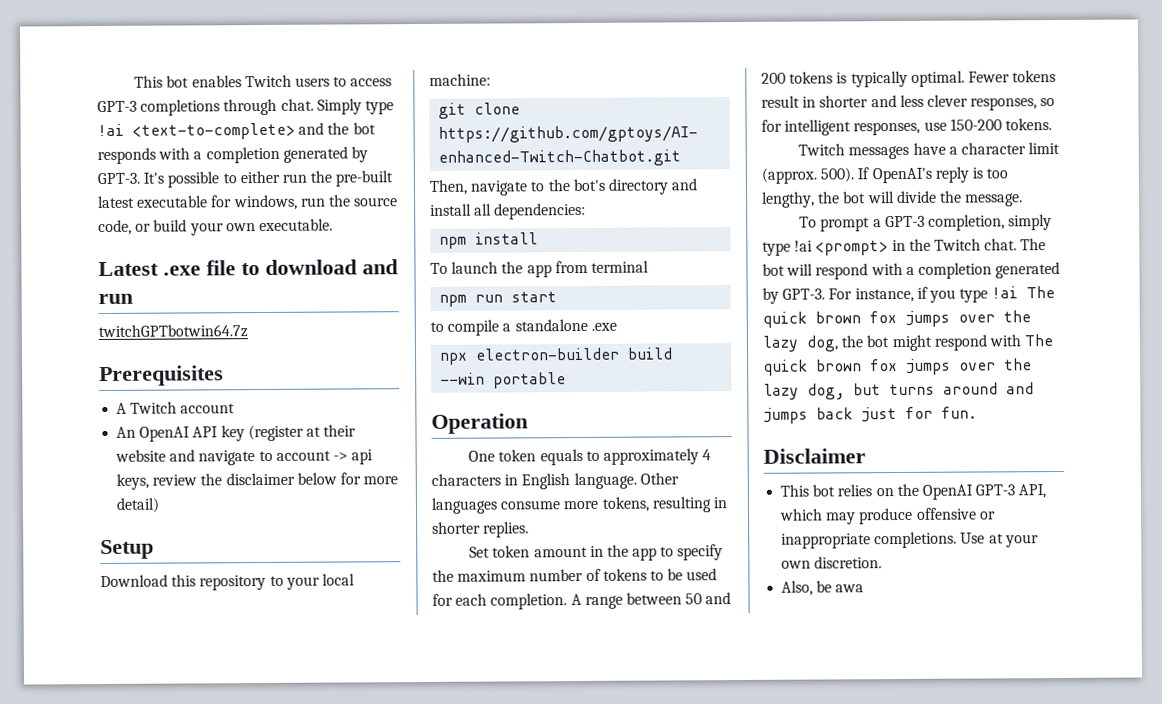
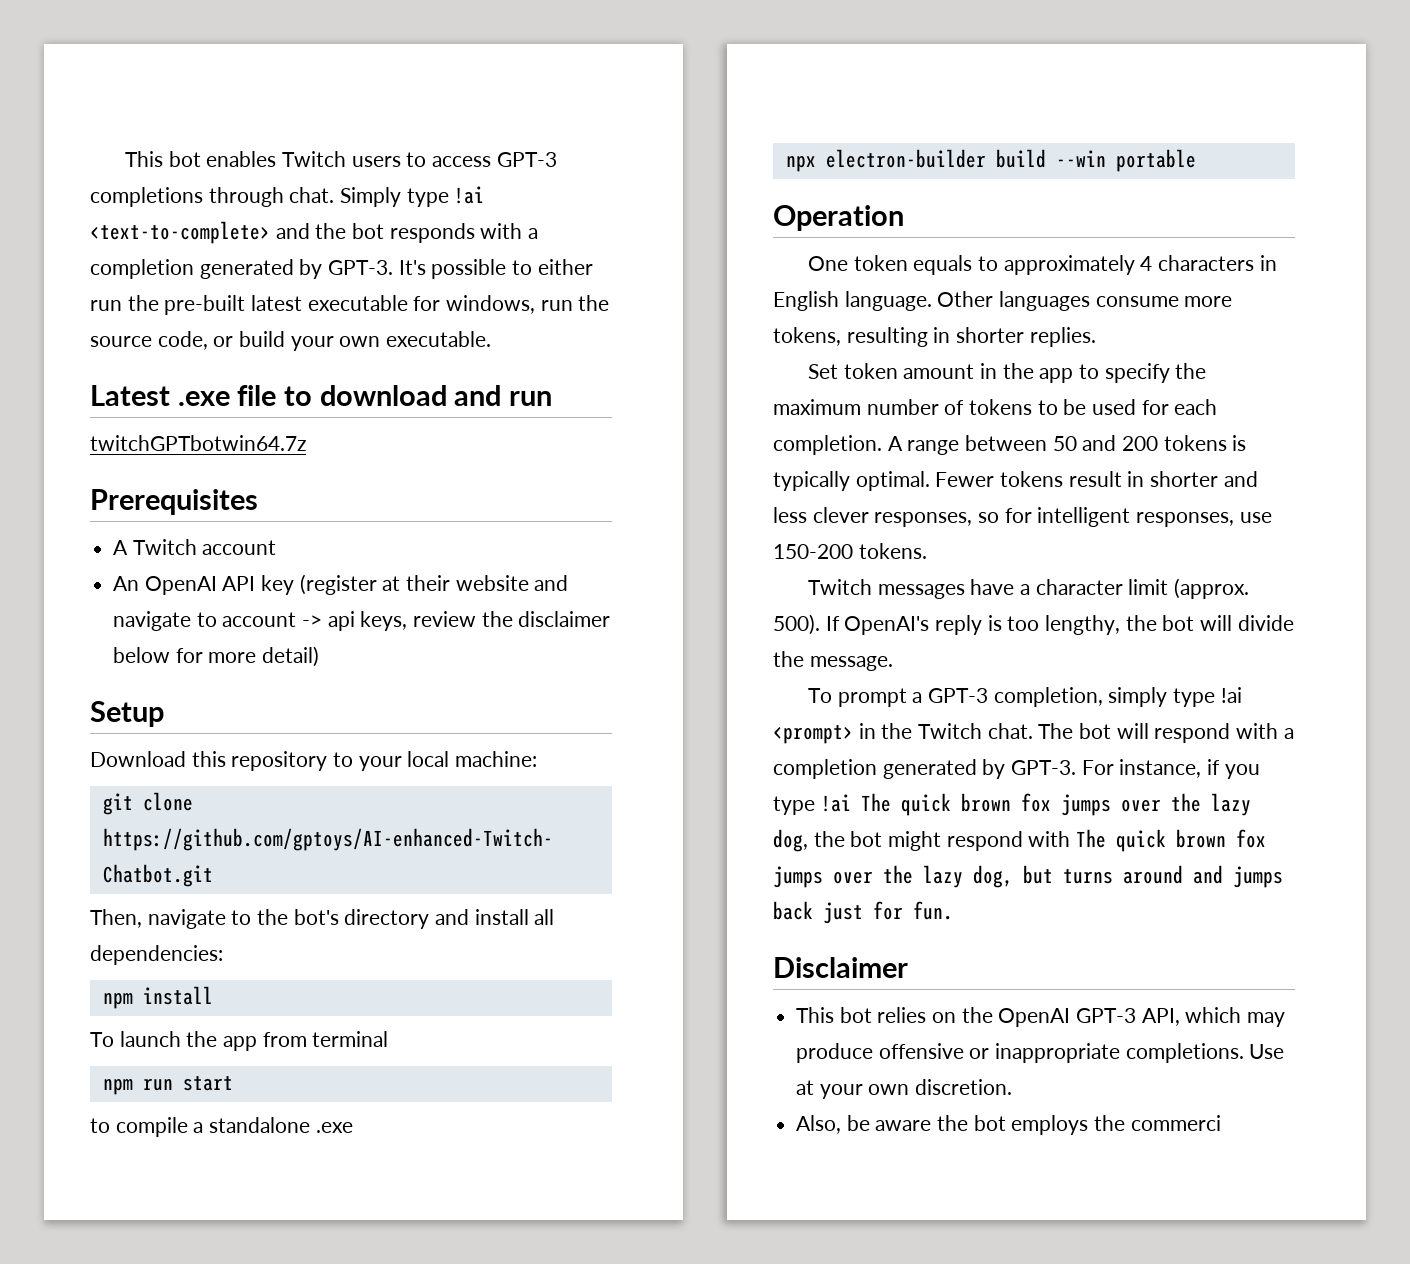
[835,584,865,593] awa -> [875,1115,1221,1135] aware the bot employs the commerci

